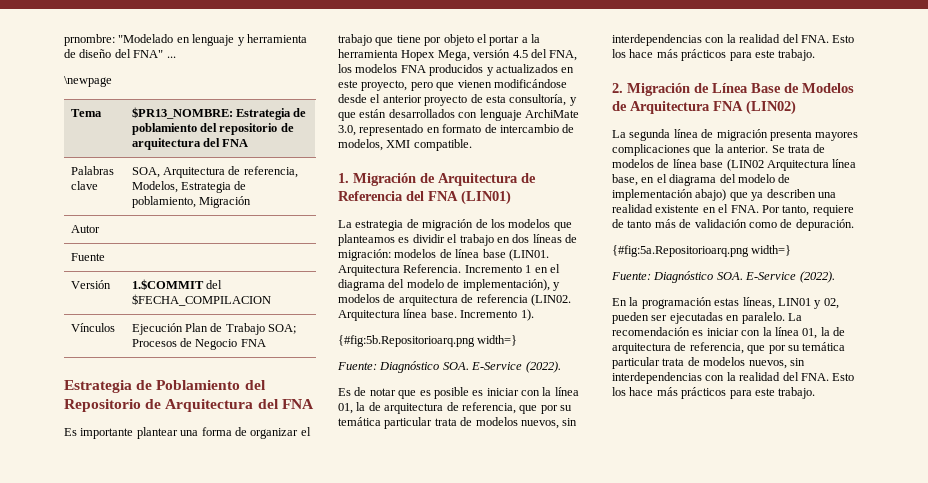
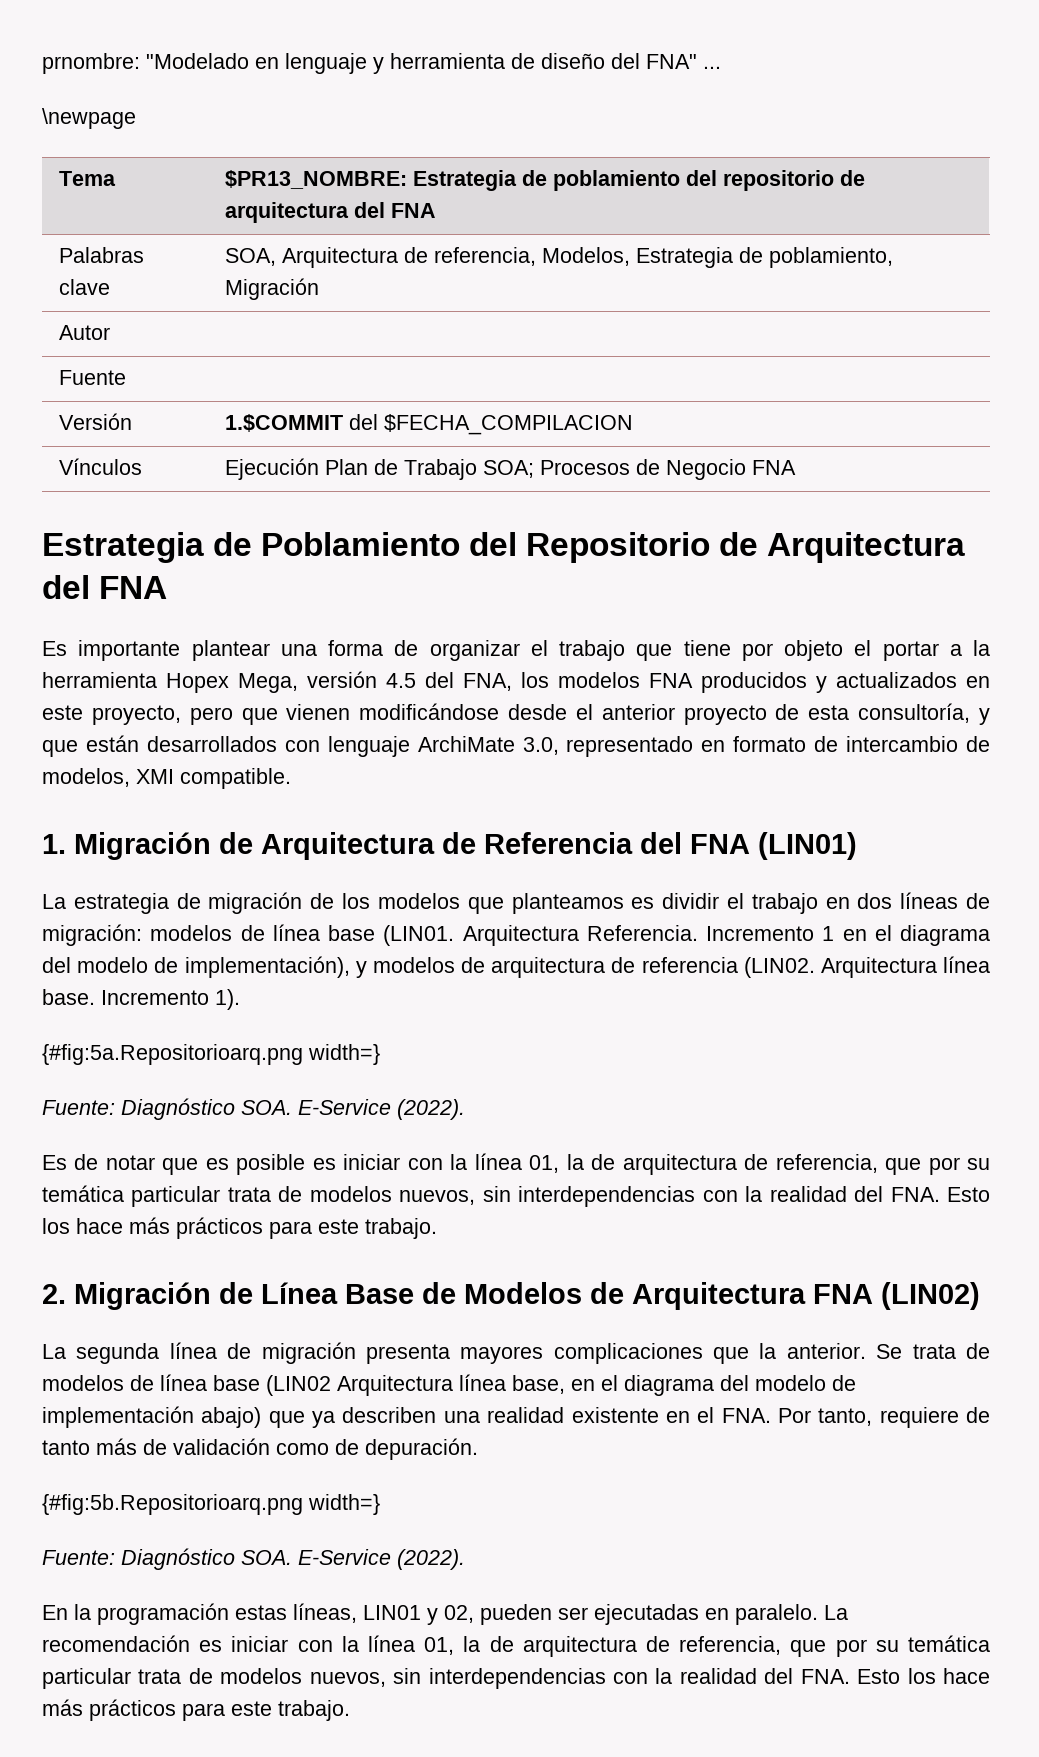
[338,335,475,347] {#fig:5b.Repositorioarq.png -> [42,1044,303,1065] {#fig:5a.Repositorioarq.png
[612,245,749,257] {#fig:5a.Repositorioarq.png -> [42,1494,303,1515] {#fig:5b.Repositorioarq.png

